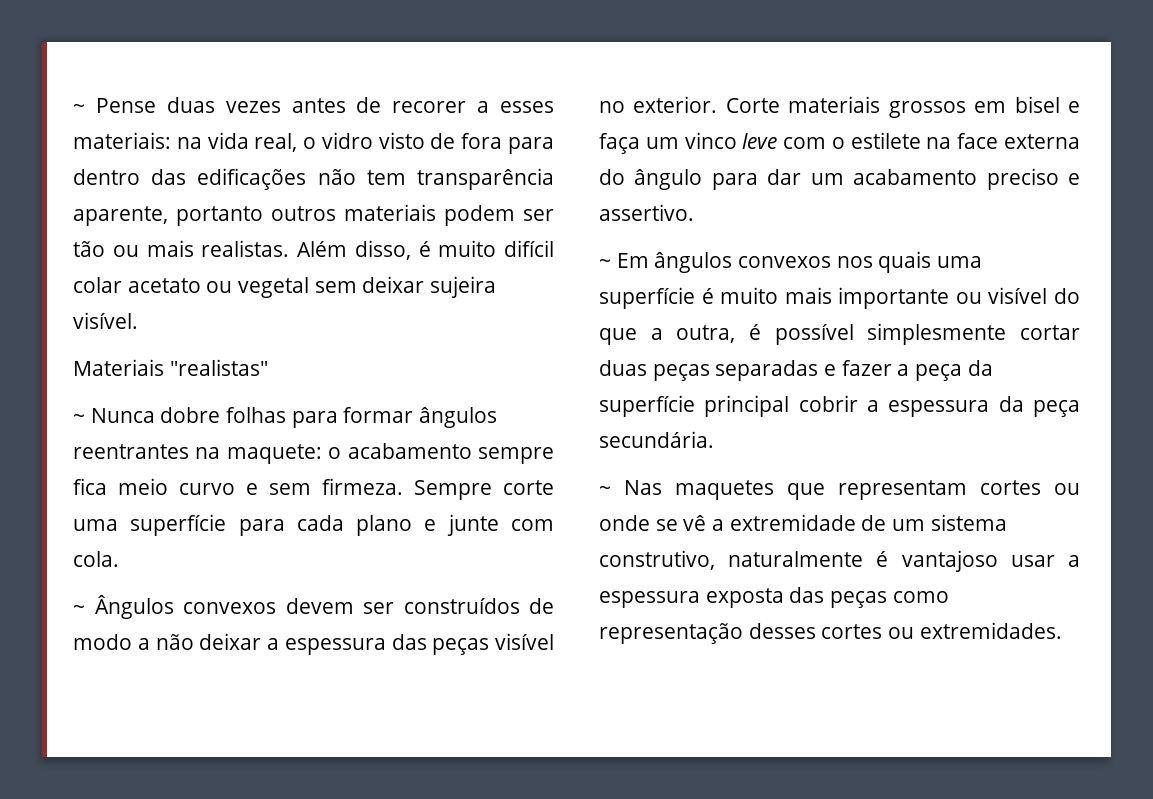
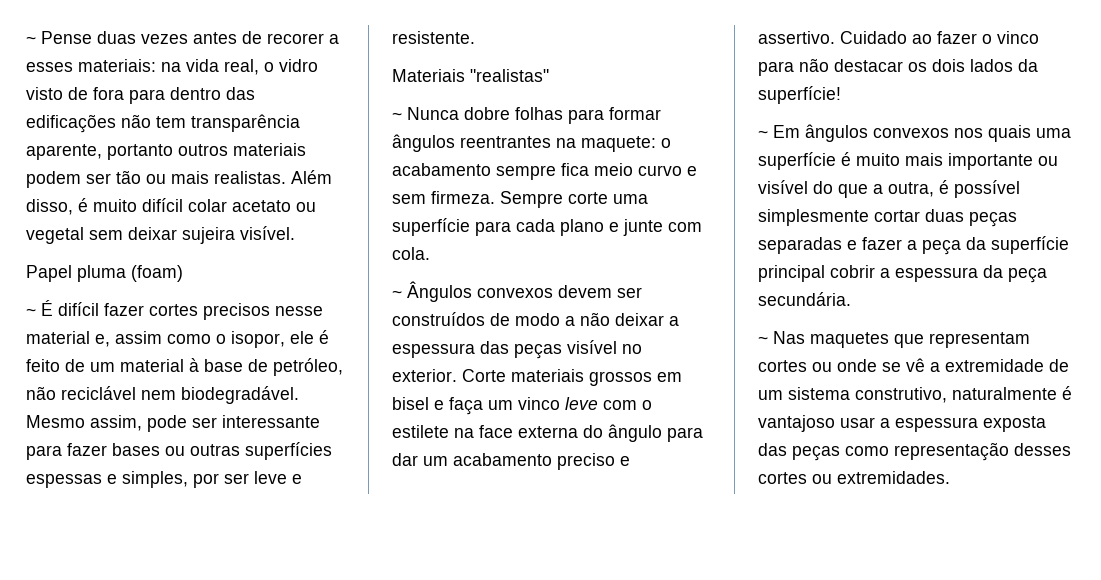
(138, 320) none -> [26,265,183,282] [26,300,323,320] [26,330,329,348] [26,358,343,376] [26,386,299,404] [26,415,320,432] [26,442,332,460] [26,471,302,488] [392,31,475,44] // Papel pluma (foam) // ~ É difícil fazer cortes precisos nesse material e, assim como o isopor, ele é feito de um material à base de petróleo, não reciclável nem biodegradável. Mesmo assim, pode ser interessante para fazer bases ou outras superfícies espessas e simples, por ser leve e resistente.
(694, 212) none -> [840,31,1039,44] [758,58,1038,76] [758,86,841,104] Cuidado ao fazer o vinco para não destacar os dois lados da superfície!

